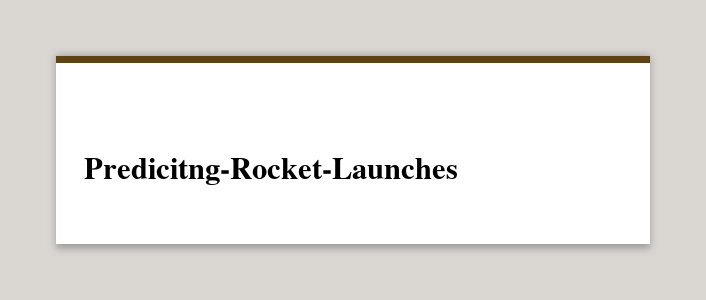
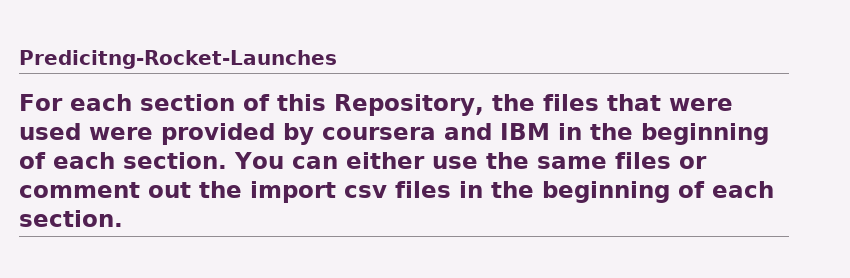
(458, 171) none -> [19,94,733,116] [19,123,769,145] [19,152,707,169] [19,181,774,203] [19,210,123,227] // For each section of this Repository, the files that were used were provided by coursera and IBM in the beginning of each section. You can either use the same files or comment out the import csv files in the beginning of each section.

